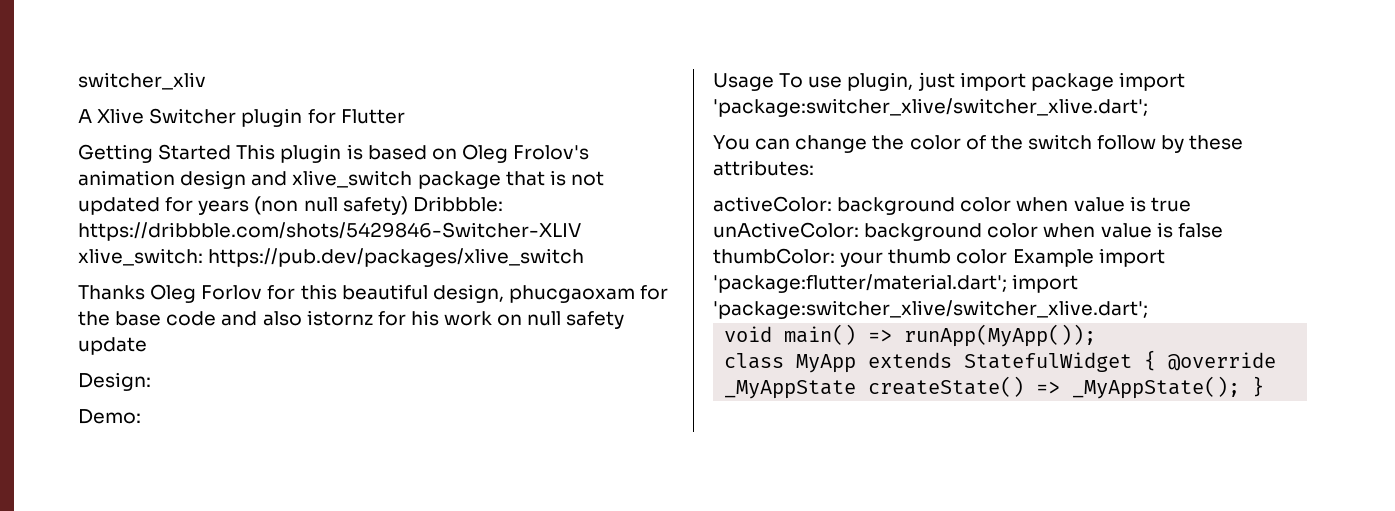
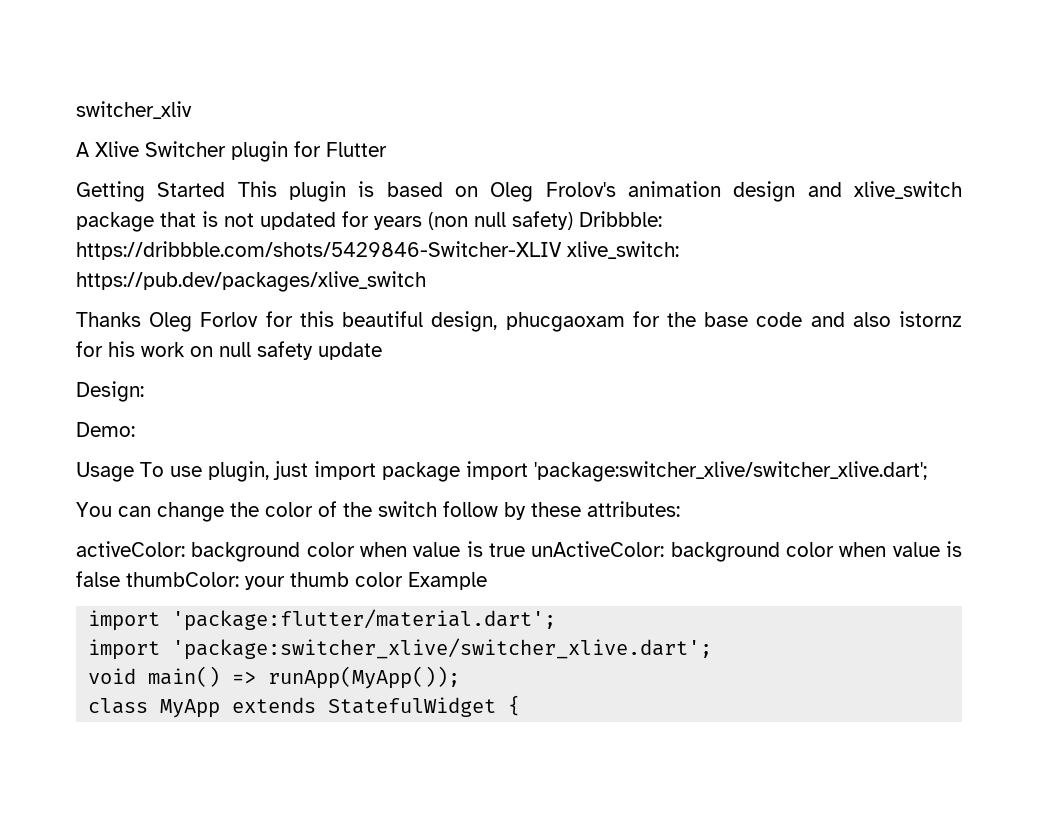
(1094, 258) none -> (487, 581) //
(1007, 283) none -> (557, 620) //
[1168,352,1277,371] [724,376,1265,399] @override _MyAppState createState() => _MyAppState(); } -> (521, 705) none

